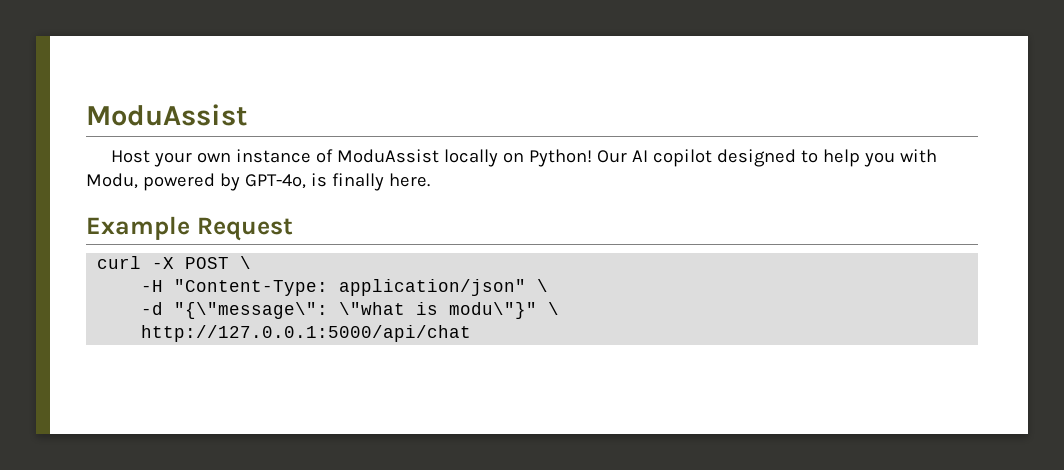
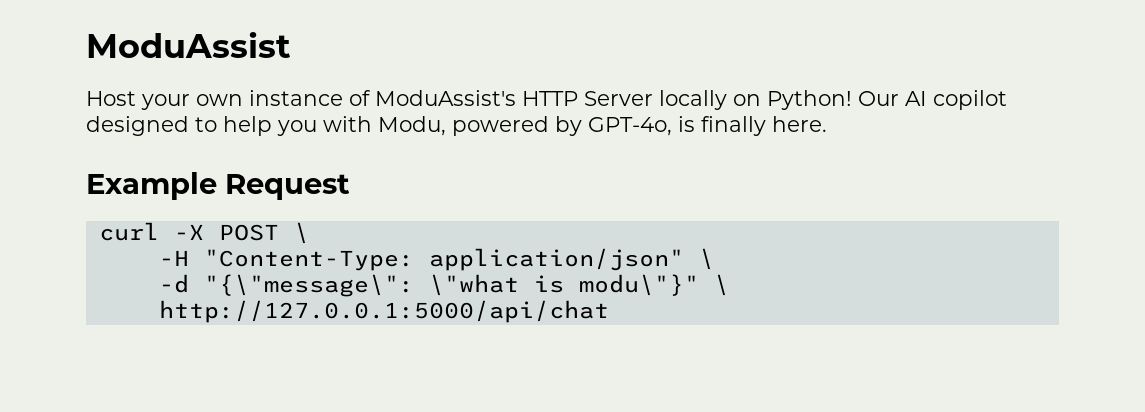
[336,149,439,163] ModuAssist -> [375,90,653,106] ModuAssist's HTTP Server

